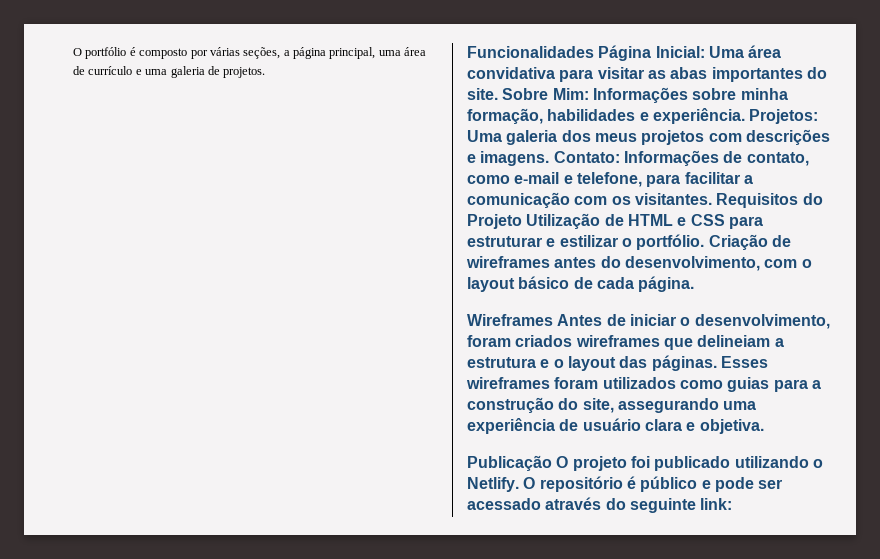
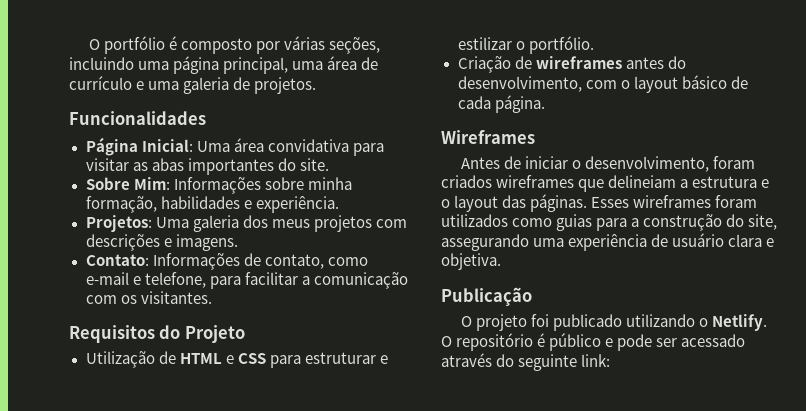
[283,50,290,56] a -> [69,57,170,70] incluindo uma
(594, 52) none -> (206, 118) //
(498, 94) none -> (329, 164) //
(745, 116) none -> (339, 204) //
(550, 158) none -> (238, 242) //
(712, 199) none -> (212, 297) //
(522, 221) none -> (245, 334) //
(705, 242) none -> (594, 45) //
(553, 320) none -> (535, 137) //
(552, 463) none -> (532, 297) //

